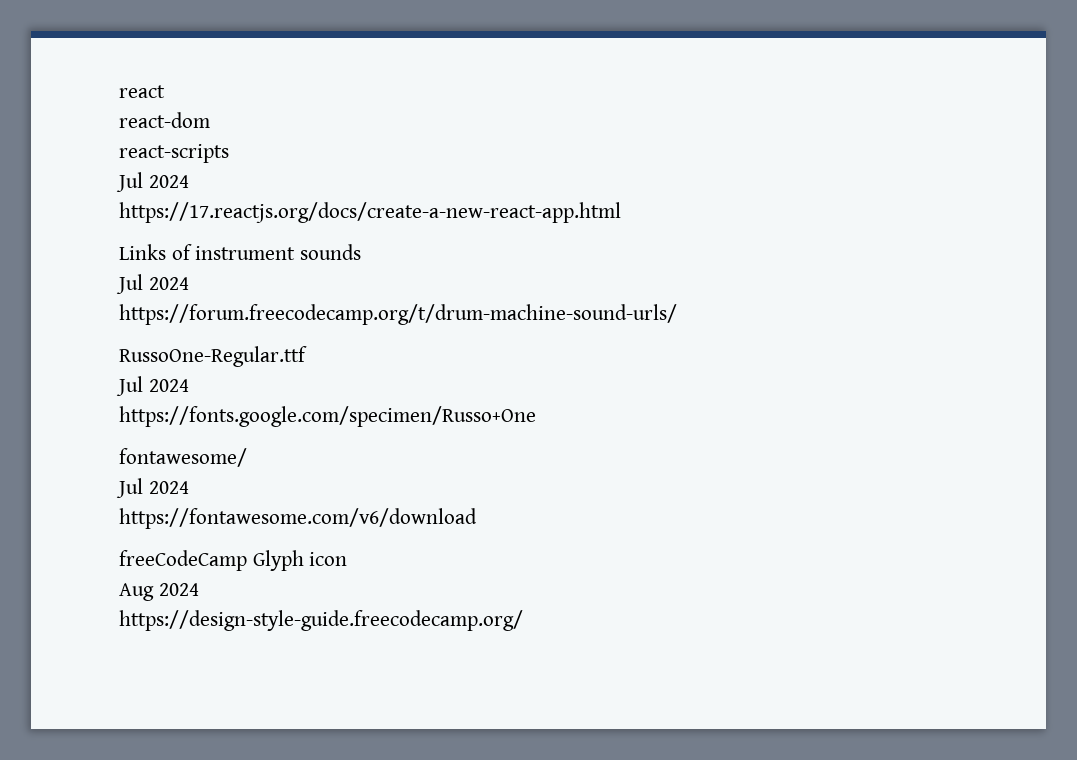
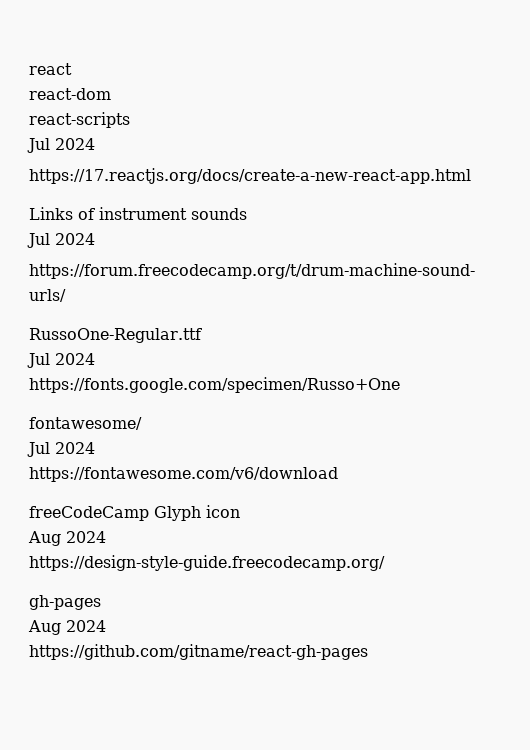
(523, 620) none -> [29,595,101,610] [28,620,106,635] [29,644,368,660] // gh-pages // Aug 2024 // https://github.com/gitname/react-gh-pages

